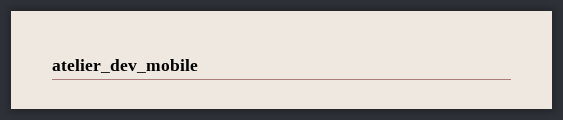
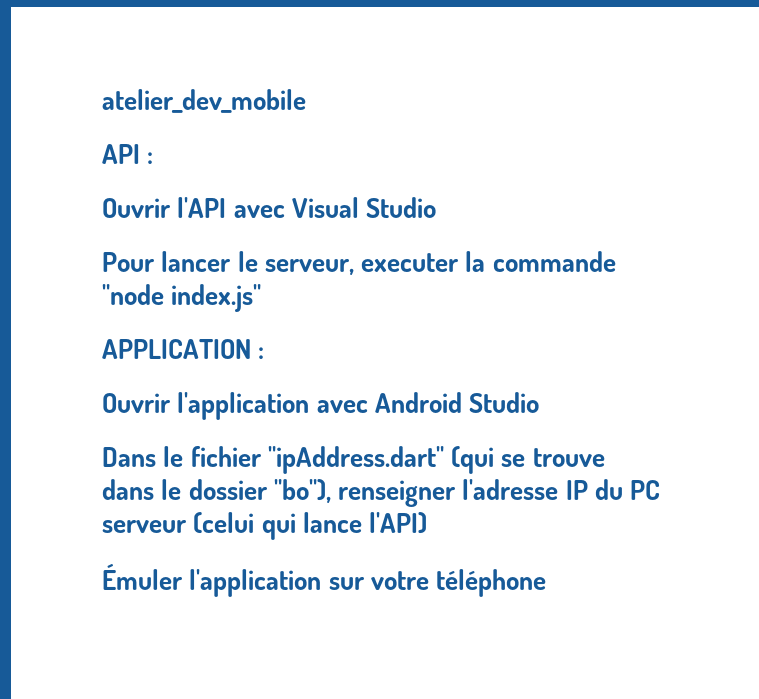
(198, 66) none -> [102,144,154,164] [102,197,437,218] [102,251,616,275] [102,284,262,312] [102,339,265,359] [102,392,540,420] [102,446,605,474] [102,479,661,507] [102,512,428,540] [102,564,547,597] // API : // Ouvrir l'API avec Visual Studio // Pour lancer le serveur, executer la commande "node index.js" // APPLICATION : // Ouvrir l'application avec Android Studio // Dans le fichier "ipAddress.dart" (qui se trouve dans le dossier "bo"), renseigner l'adresse IP du PC serveur (celui qui lance l'API) // Émuler l'application sur votre téléphone

